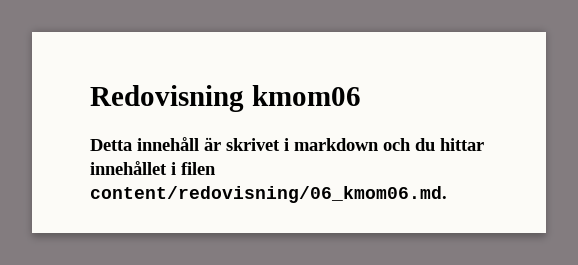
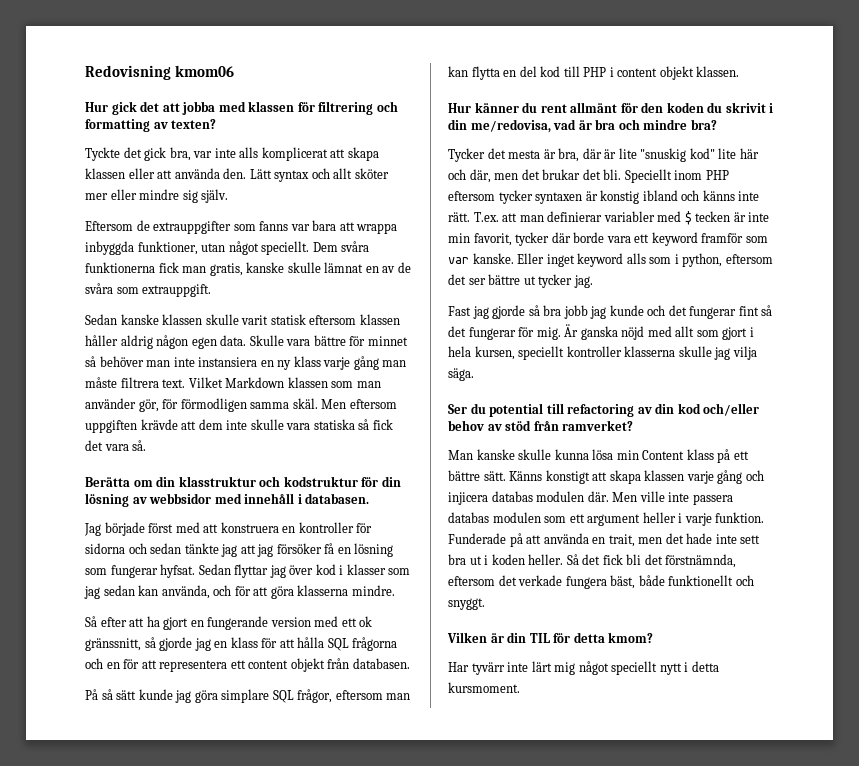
[90,137,484,151] [90,161,216,175] [90,186,447,203] Detta innehåll är skrivet i markdown och du hittar innehållet i filen content/redovisning/06_kmom06.md. -> [85,101,398,115] [85,119,217,132] [85,147,379,161] [85,168,389,182] [85,189,229,203] [85,220,398,234] [85,241,370,255] [85,262,411,276] [85,283,212,297] [85,314,400,325] [85,335,408,349] [85,356,407,370] [85,377,381,388] [85,398,397,412] [85,419,393,433] [85,440,147,451] [85,476,401,487] [85,493,370,507] [84,522,373,536] [85,543,394,557] [85,564,411,578] [84,585,395,599] [85,616,373,630] [85,637,398,651] [85,658,410,672] [85,689,411,703] [448,66,740,80] [448,102,774,113] [448,119,717,133] [448,148,759,162] [448,169,729,183] [448,190,760,204] [448,211,770,225] [448,232,768,246] [448,253,773,267] [448,274,593,288] [448,305,773,319] [448,324,754,340] [448,346,757,360] [448,368,474,381] [448,403,760,417] [448,420,634,431] [448,449,749,463] [448,470,764,484] [448,491,733,505] [448,512,765,526] [448,533,761,547] [448,554,737,568] [448,575,754,589] [448,598,485,610] [447,632,654,643] [448,661,719,675] [448,682,520,693] Hur gick det att jobba med klassen för filtrering och formatting av texten? // Tyckte det gick bra, var inte alls komplicerat att skapa klassen eller att använda den. Lätt syntax och allt sköter mer eller mindre sig själv. // Eftersom de extrauppgifter som fanns var bara att wrappa inbyggda funktioner, utan något speciellt. Dem svåra funktionerna fick man gratis, kanske skulle lämnat en av de svåra som extrauppgift. // Sedan kanske klassen skulle varit statisk eftersom klassen håller aldrig någon egen data. Skulle vara bättre för minnet så behöver man inte instansiera en ny klass varje gång man måste filtrera text. Vilket Markdown klassen som man använder gör, för förmodligen samma skäl. Men eftersom uppgiften krävde att dem inte skulle vara statiska så fick det vara så. // Berätta om din klasstruktur och kodstruktur för din lösning av webbsidor med innehåll i databasen. // Jag började först med att konstruera en kontroller för sidorna och sedan tänkte jag att jag försöker få en lösning som fungerar hyfsat. Sedan flyttar jag över kod i klasser som jag sedan kan använda, och för att göra klasserna mindre. // Så efter att ha gjort en fungerande version med ett ok gränssnitt, så gjorde jag en klass för att hålla SQL frågorna och en för att representera ett content objekt från databasen. // På så sätt kunde jag göra simplare SQL frågor, eftersom man kan flytta en del kod till PHP i content objekt klassen. // Hur känner du rent allmänt för den koden du skrivit i din me/redovisa, vad är bra och mindre bra? // Tycker det mesta är bra, där är lite "snuskig kod" lite här och där, men det brukar det bli. Speciellt inom PHP eftersom tycker syntaxen är konstig ibland och känns inte rätt. T.ex. att man definierar variabler med $ tecken är inte min favorit, tycker där borde vara ett keyword framför som var kanske. Eller inget keyword alls som i python, eftersom det ser bättre ut tycker jag. // Fast jag gjorde så bra jobb jag kunde och det fungerar fint så det fungerar för mig. Är ganska nöjd med allt som gjort i hela kursen, speciellt kontroller klasserna skulle jag vilja säga. // Ser du potential till refactoring av din kod och/eller behov av stöd från ramverket? // Man kanske skulle kunna lösa min Content klass på ett bättre sätt. Känns konstigt att skapa klassen varje gång och injicera databas modulen där. Men ville inte passera databas modulen som ett argument heller i varje funktion. Funderade på att använda en trait, men det hade inte sett bra ut i koden heller. Så det fick bli det förstnämnda, eftersom det verkade fungera bäst, både funktionellt och snyggt. // Vilken är din TIL för detta kmom? // Har tyvärr inte lärt mig något speciellt nytt i detta kursmoment.

